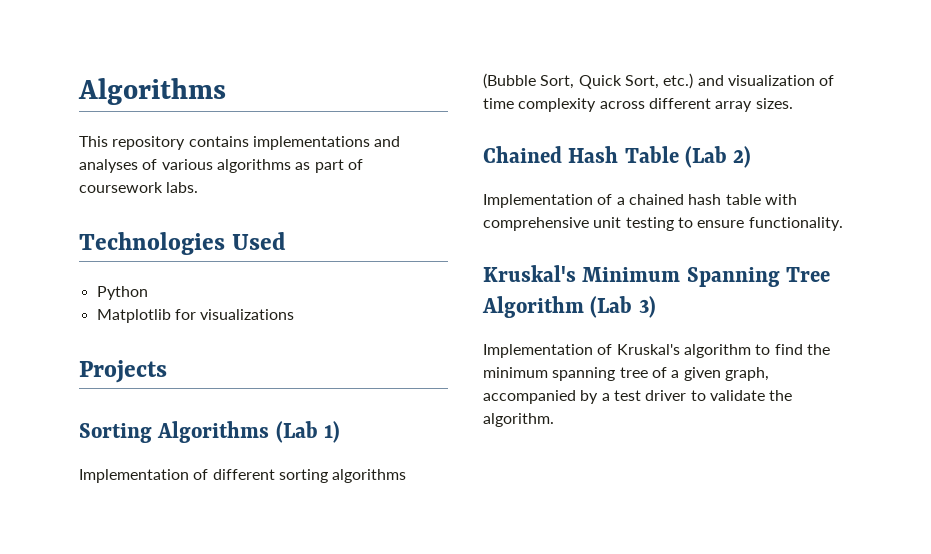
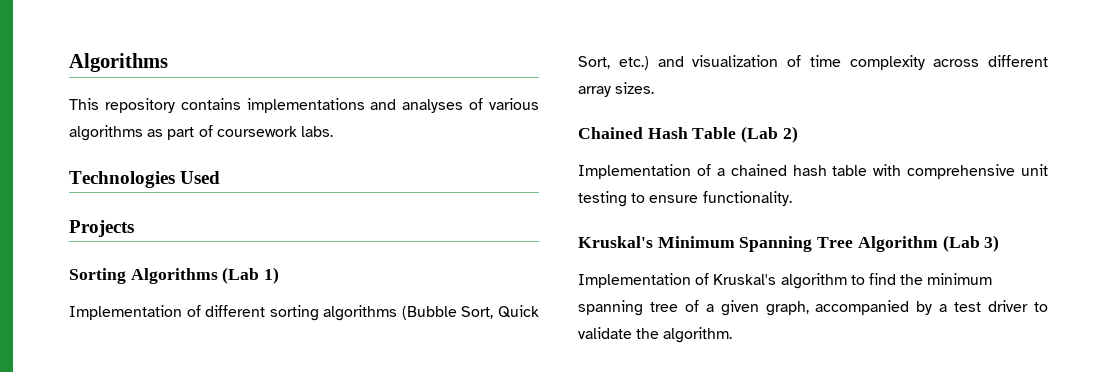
[96,286,148,300] [96,309,295,323] // Python // Matplotlib for visualizations -> (221, 177) none

